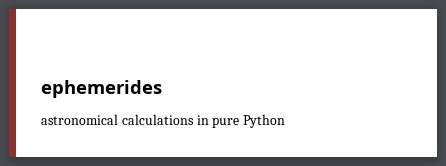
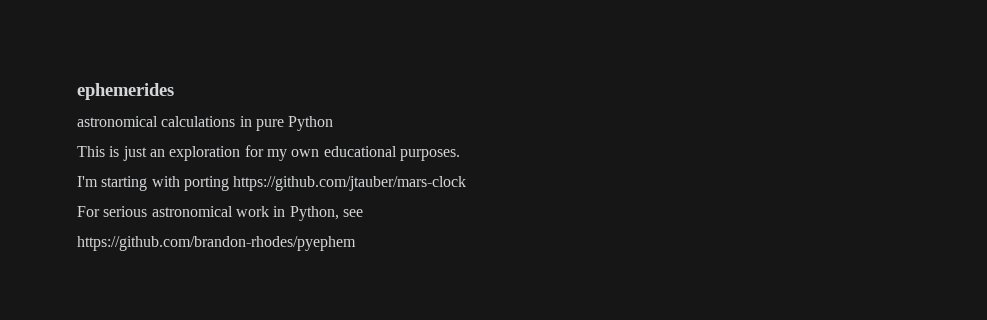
(286, 121) none -> [77,145,460,161] [77,176,467,191] [77,206,363,221] [77,236,356,251] // This is just an exploration for my own educational purposes. // I'm starting with porting https://github.com/jtauber/mars-clock // For serious astronomical work in Python, see // https://github.com/brandon-rhodes/pyephem

